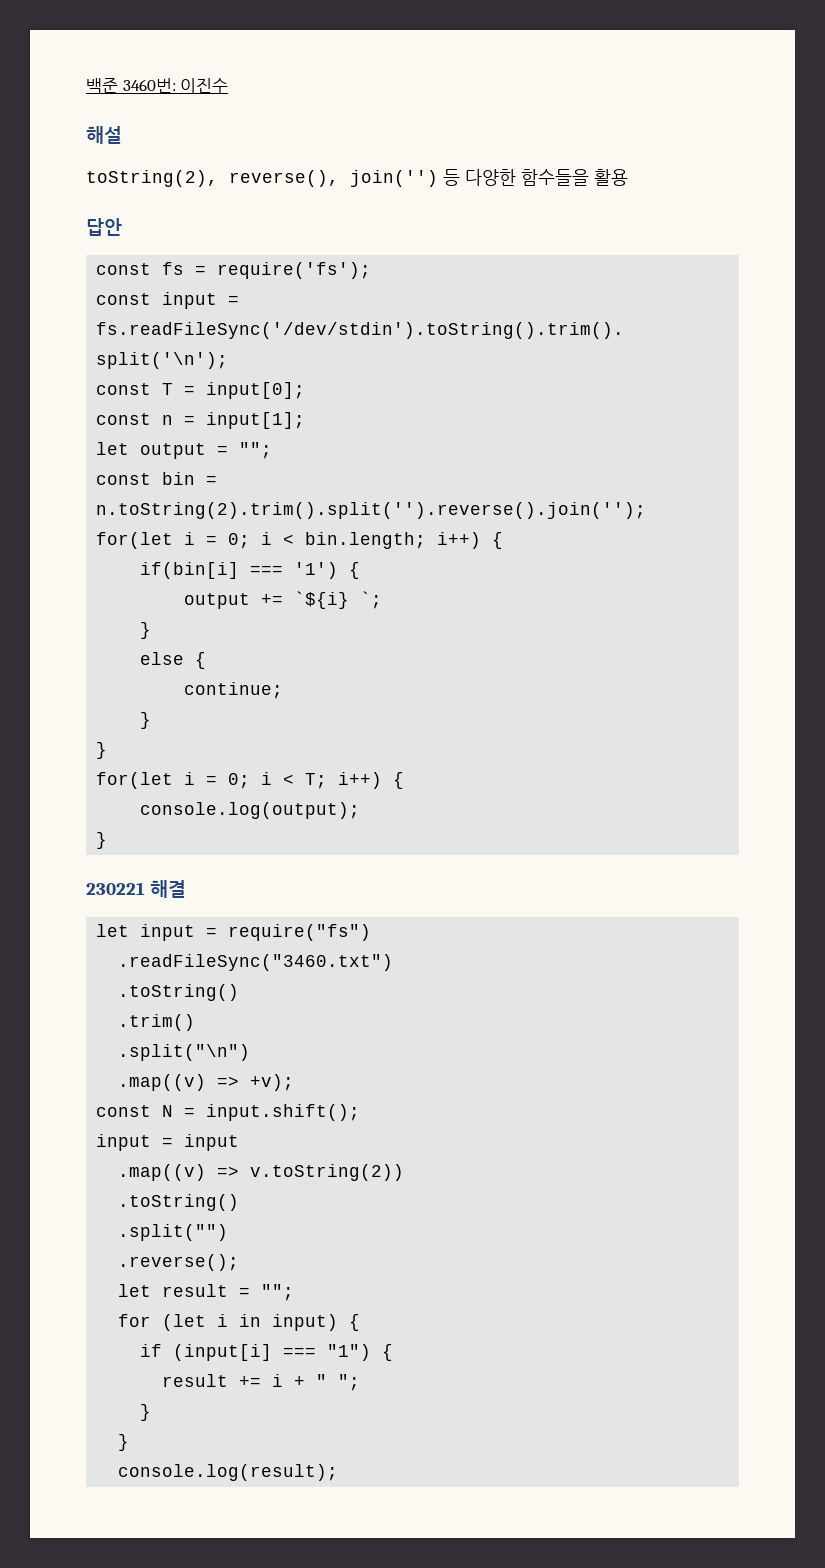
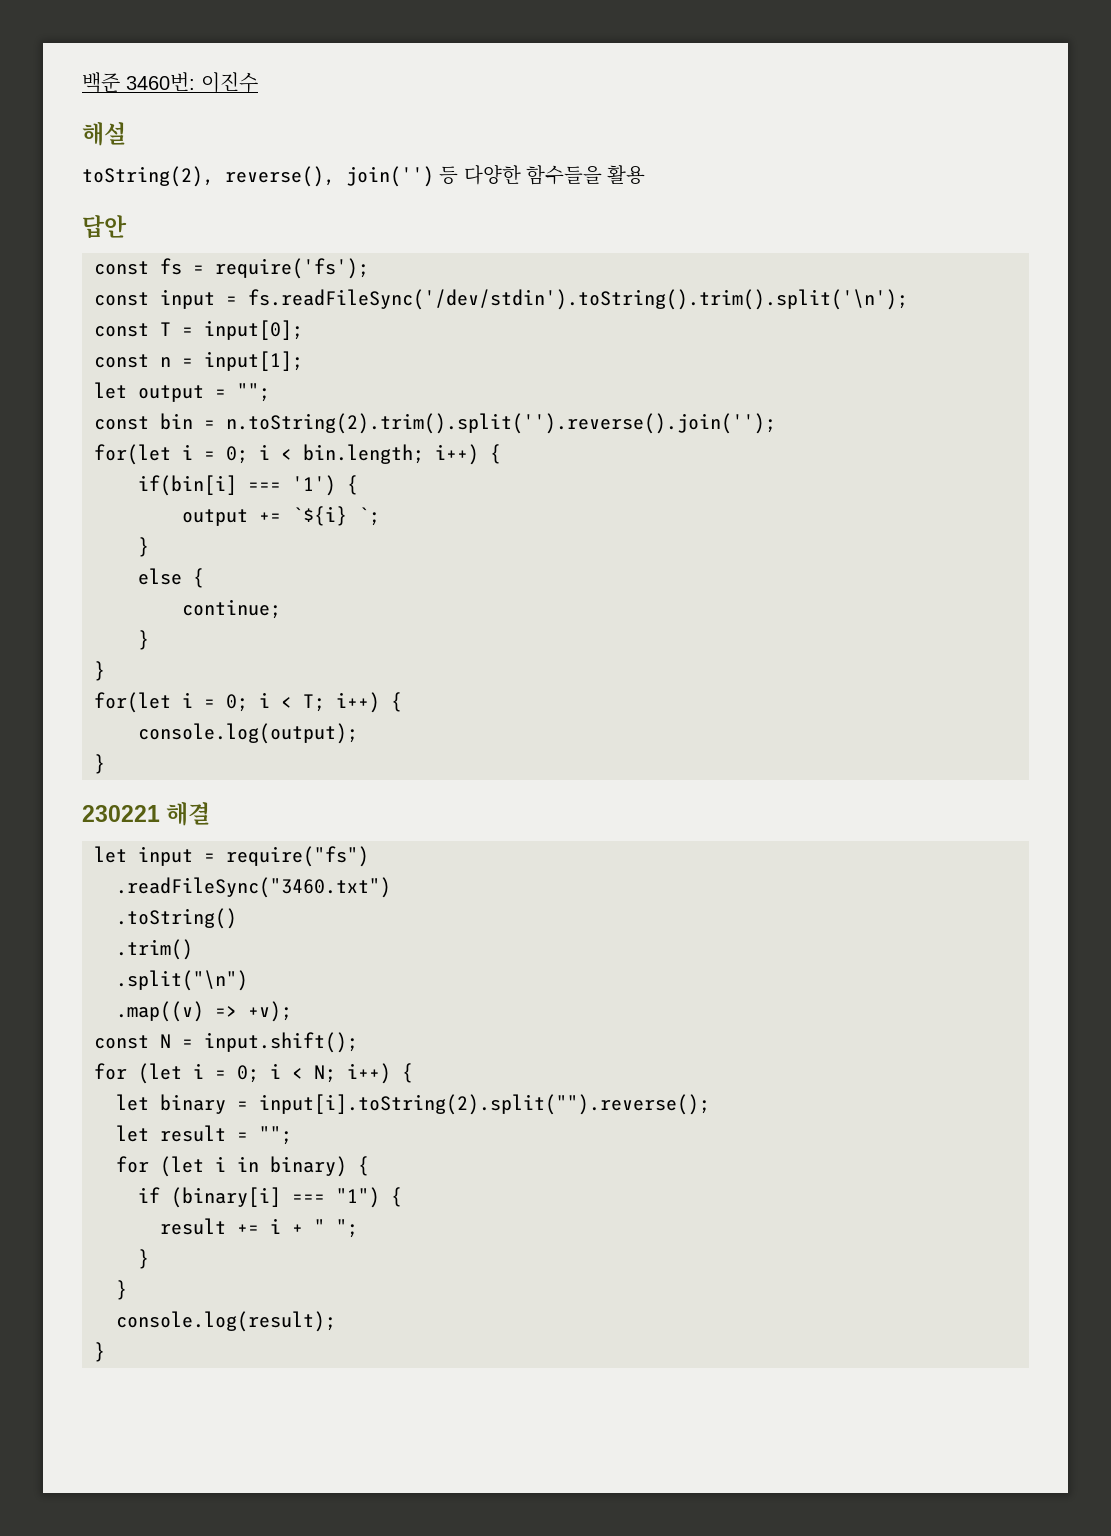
[96,1134,240,1151] [118,1164,405,1181] [118,1194,240,1211] [118,1224,229,1241] [118,1254,240,1271] input = input // .map((v) => v.toString(2)) // .toString() // .split("") // .reverse(); -> [94,1063,413,1084] [116,1094,710,1115] for (let i = 0; i < N; i++) { // let binary = input[i].toString(2).split("").reverse();
[272,1314,339,1331] input) -> [270,1156,347,1177] binary)
[173,1344,273,1361] (input[i] -> [171,1187,281,1208] (binary[i]
(339, 1472) none -> [94,1342,105,1362] // }

